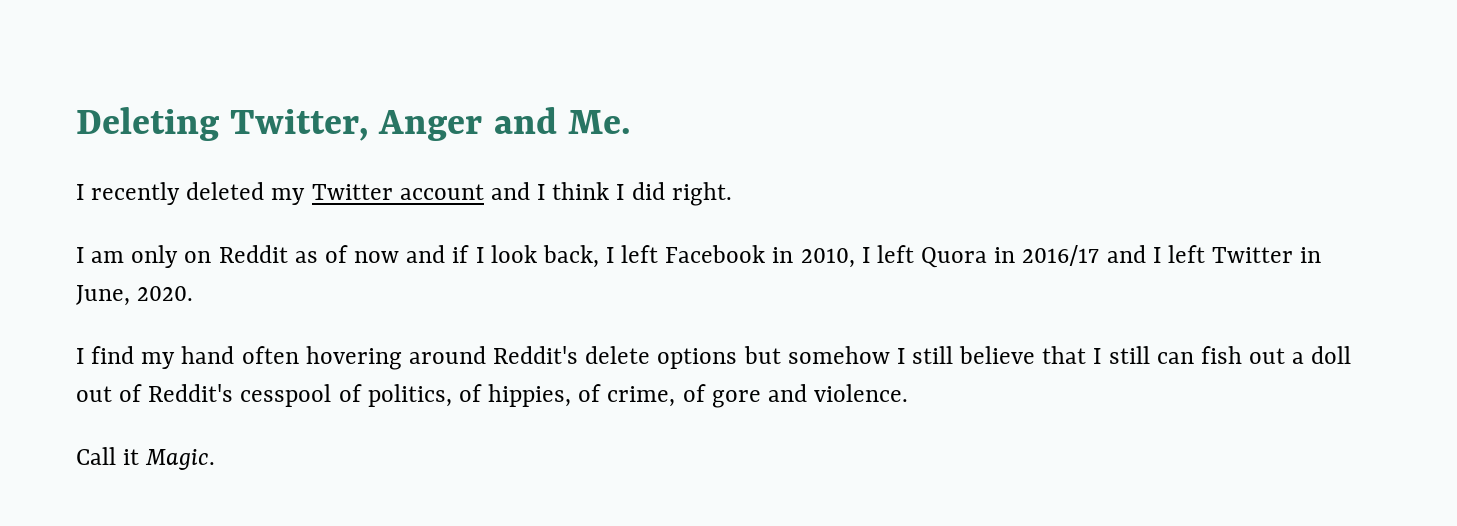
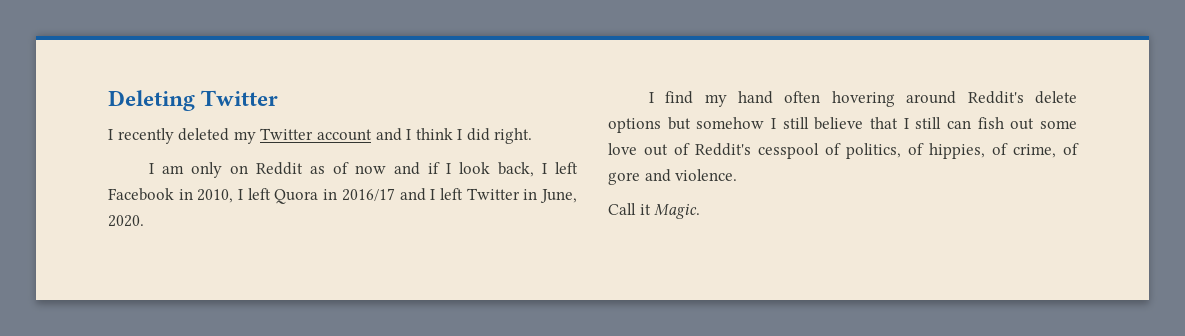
[230,107,631,141] Twitter, Anger and Me. -> [201,90,279,106] Twitter
[1292,346,1352,364] a doll -> [1040,120,1077,129] [608,143,637,155] some love

